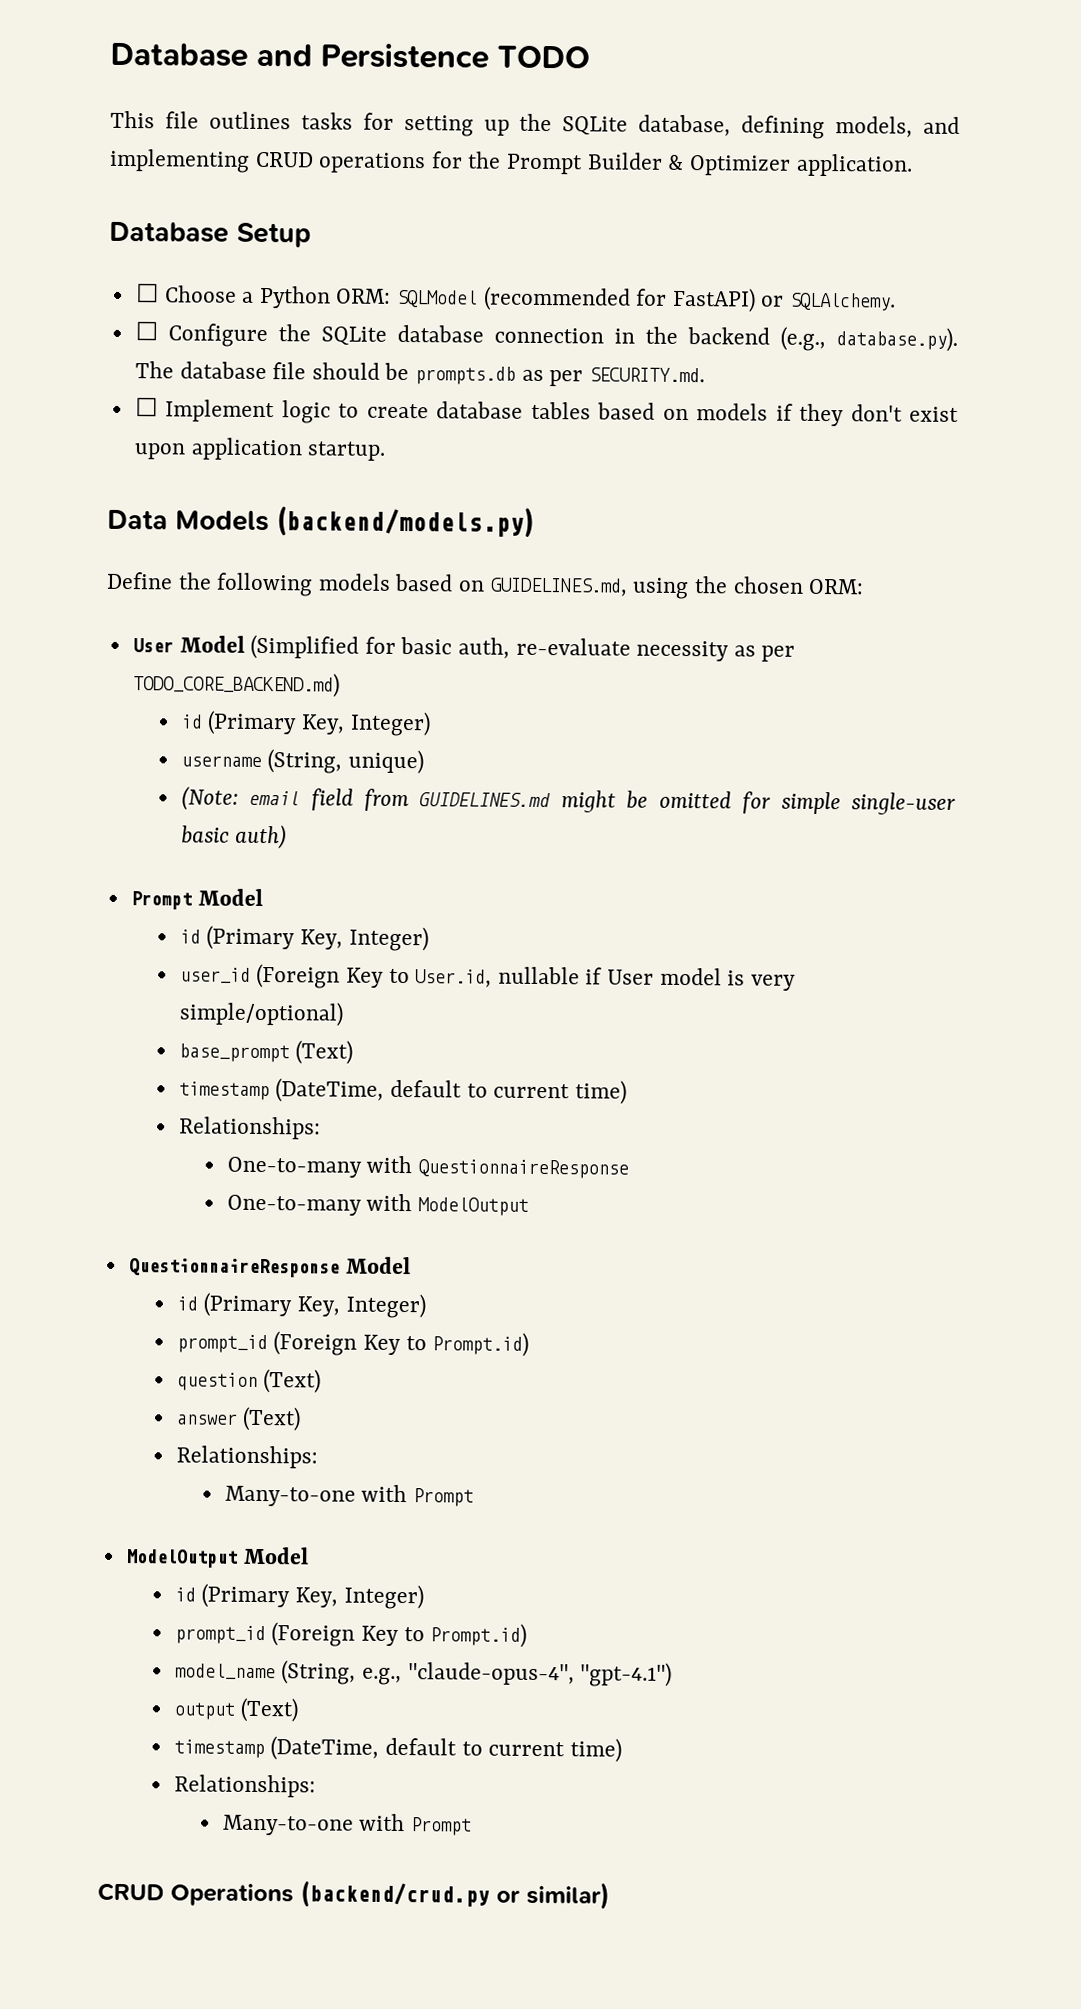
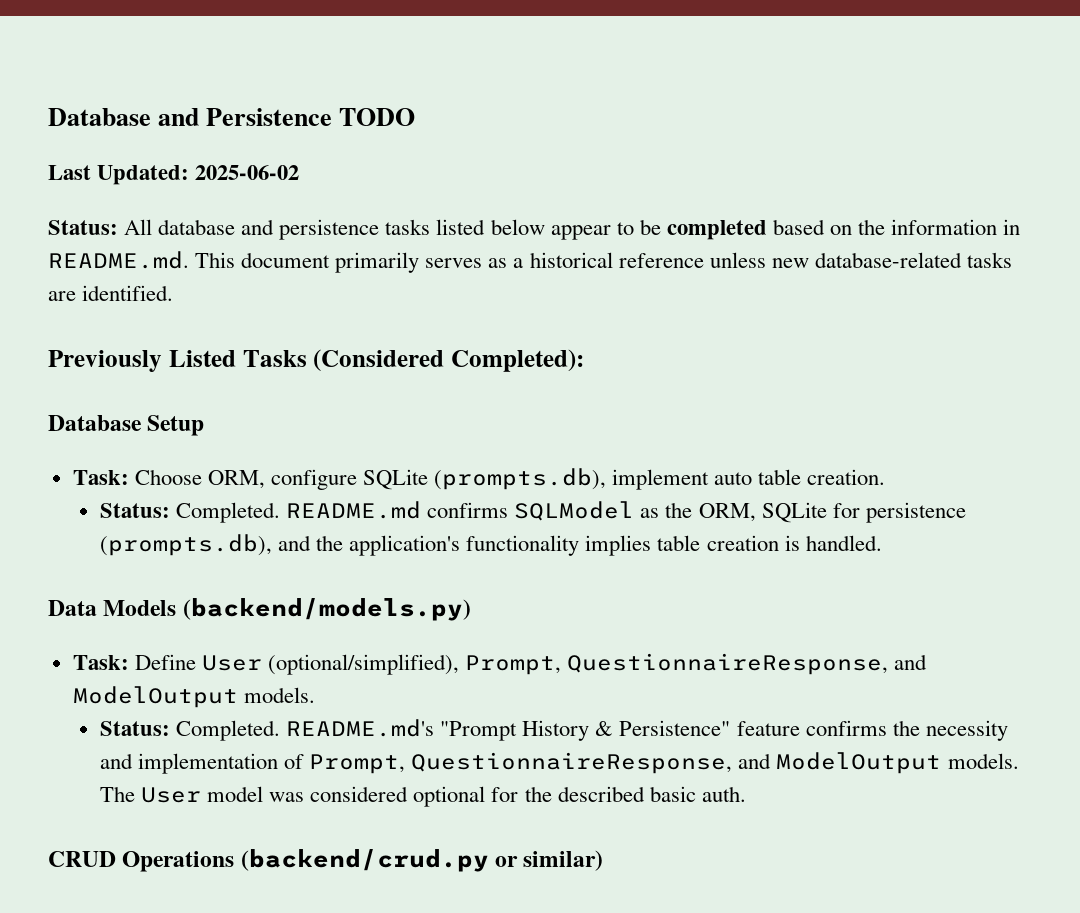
[110,110,960,140] [109,148,913,177] [109,221,312,248] [135,283,897,313] [134,321,958,352] [134,361,705,387] [134,397,960,427] [133,437,387,461] [107,505,535,538] [106,571,865,600] [132,634,796,662] [132,672,340,698] [180,710,431,737] [180,749,425,775] [180,786,956,815] [180,824,288,850] [130,888,263,910] [179,925,429,952] [179,963,796,991] [178,1001,344,1027] [178,1040,354,1065] [178,1078,627,1105] [178,1116,321,1140] [226,1155,629,1179] [226,1193,529,1216] [128,1256,411,1278] [176,1292,426,1319] [176,1331,530,1357] [176,1369,322,1394] [175,1406,302,1432] [175,1445,318,1469] [224,1484,474,1507] [125,1546,309,1568] [174,1583,424,1610] [174,1622,528,1648] [174,1660,673,1687] [173,1697,300,1723] [173,1736,622,1763] [173,1774,316,1798] [222,1813,472,1836] This file outlines tasks for setting up the SQLite database, defining models, and implementing CRUD operations for the Prompt Builder & Optimizer application. // Database Setup // ☐ Choose a Python ORM: SQLModel (recommended for FastAPI) or SQLAlchemy. // ☐ Configure the SQLite database connection in the backend (e.g., database.py). The database file should be prompts.db as per SECURITY.md. // ☐ Implement logic to create database tables based on models if they don't exist upon application startup. // Data Models (backend/models.py) // Define the following models based on GUIDELINES.md, using the chosen ORM: // User Model (Simplified for basic auth, re-evaluate necessity as per TODO_CORE_BACKEND.md) // id (Primary Key, Integer) // username (String, unique) // (Note: email field from GUIDELINES.md might be omitted for simple single-user basic auth) // Prompt Model // id (Primary Key, Integer) // user_id (Foreign Key to User.id, nullable if User model is very simple/optional) // base_prompt (Text) // timestamp (DateTime, default to current time) // Relationships: // One-to-many with QuestionnaireResponse // One-to-many with ModelOutput // QuestionnaireResponse Model // id (Primary Key, Integer) // prompt_id (Foreign Key to Prompt.id) // question (Text) // answer (Text) // Relationships: // Many-to-one with Prompt // ModelOutput Model // id (Primary Key, Integer) // prompt_id (Foreign Key to Prompt.id) // model_name (String, e.g., "claude-opus-4", "gpt-4.1") // output (Text) // timestamp (DateTime, default to current time) // Relationships: // Many-to-one with Prompt -> [48,165,300,185] [48,219,1021,240] [48,251,1012,273] [48,285,174,301] [48,349,584,372] [48,415,205,436] [72,468,886,490] [99,501,966,523] [99,534,882,556] [48,598,471,621] [72,653,928,675] [72,686,315,708] [99,719,1008,741] [99,752,1019,774] [99,786,746,807] Last Updated: 2025-06-02 // Status: All database and persistence tasks listed below appear to be completed based on the information in README.md. This document primarily serves as a historical reference unless new database-related tasks are identified. // Previously Listed Tasks (Considered Completed): // Database Setup // Task: Choose ORM, configure SQLite (prompts.db), implement auto table creation. // Status: Completed. README.md confirms SQLModel as the ORM, SQLite for persistence (prompts.db), and the application's functionality implies table creation is handled. // Data Models (backend/models.py) // Task: Define User (optional/simplified), Prompt, QuestionnaireResponse, and ModelOutput models. // Status: Completed. README.md's "Prompt History & Persistence" feature confirms the necessity and implementation of Prompt, QuestionnaireResponse, and ModelOutput models. The User model was considered optional for the described basic auth.

